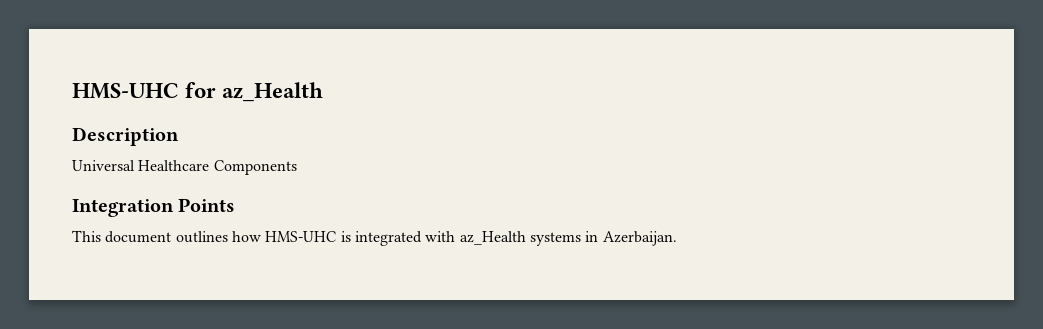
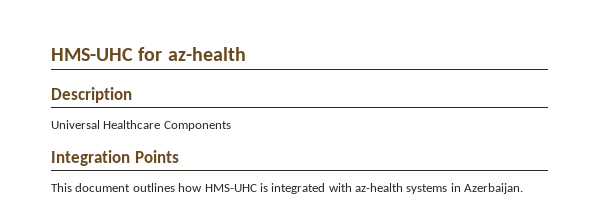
[222,82,324,102] az_Health -> [167,47,246,61] az-health
[459,231,526,245] az_Health -> [355,183,403,192] az-health

